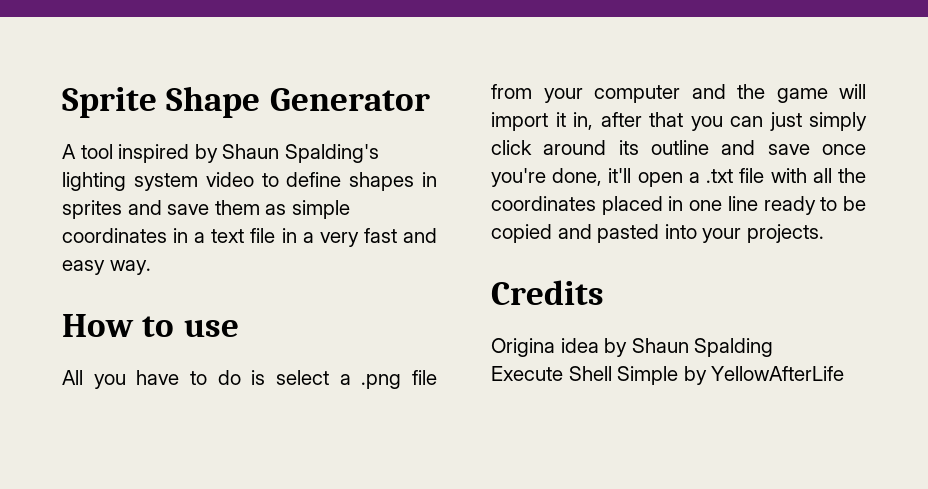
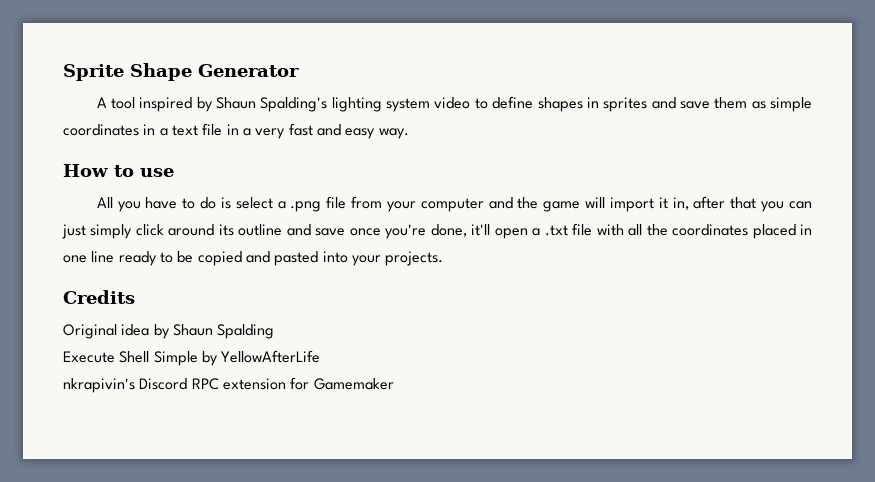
[491,338,555,357] Origina -> [63,324,117,339] Original
(845, 373) none -> [63,377,394,393] // nkrapivin's Discord RPC extension for Gamemaker

